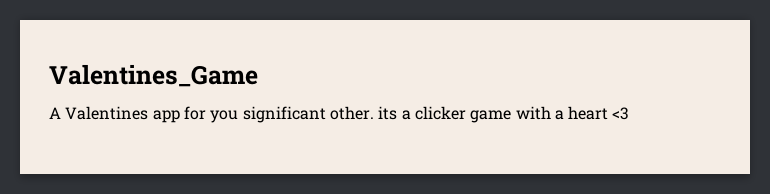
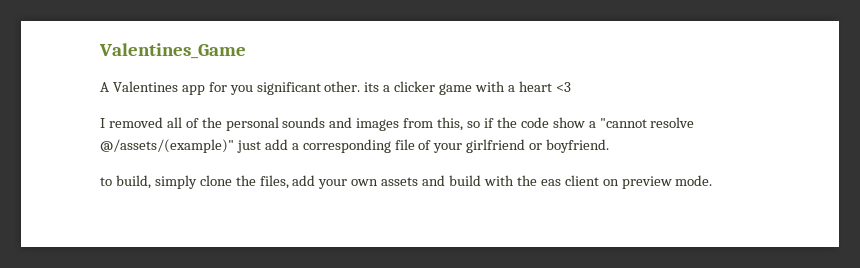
(630, 113) none -> [100,117,695,131] [100,139,610,153] [100,175,713,189] // I removed all of the personal sounds and images from this, so if the code show a "cannot resolve @/assets/(example)" just add a corresponding file of your girlfriend or boyfriend. // to build, simply clone the files, add your own assets and build with the eas client on preview mode.

